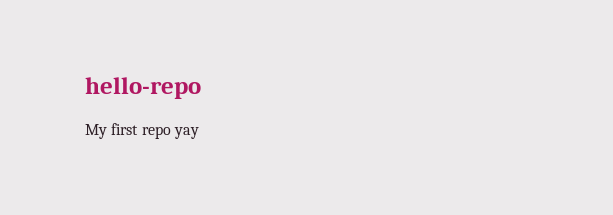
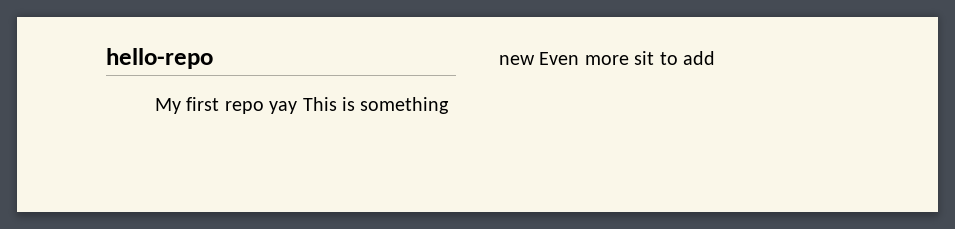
(199, 133) none -> [302,97,450,114] [499,51,715,65] This is something new Even more sit to add

